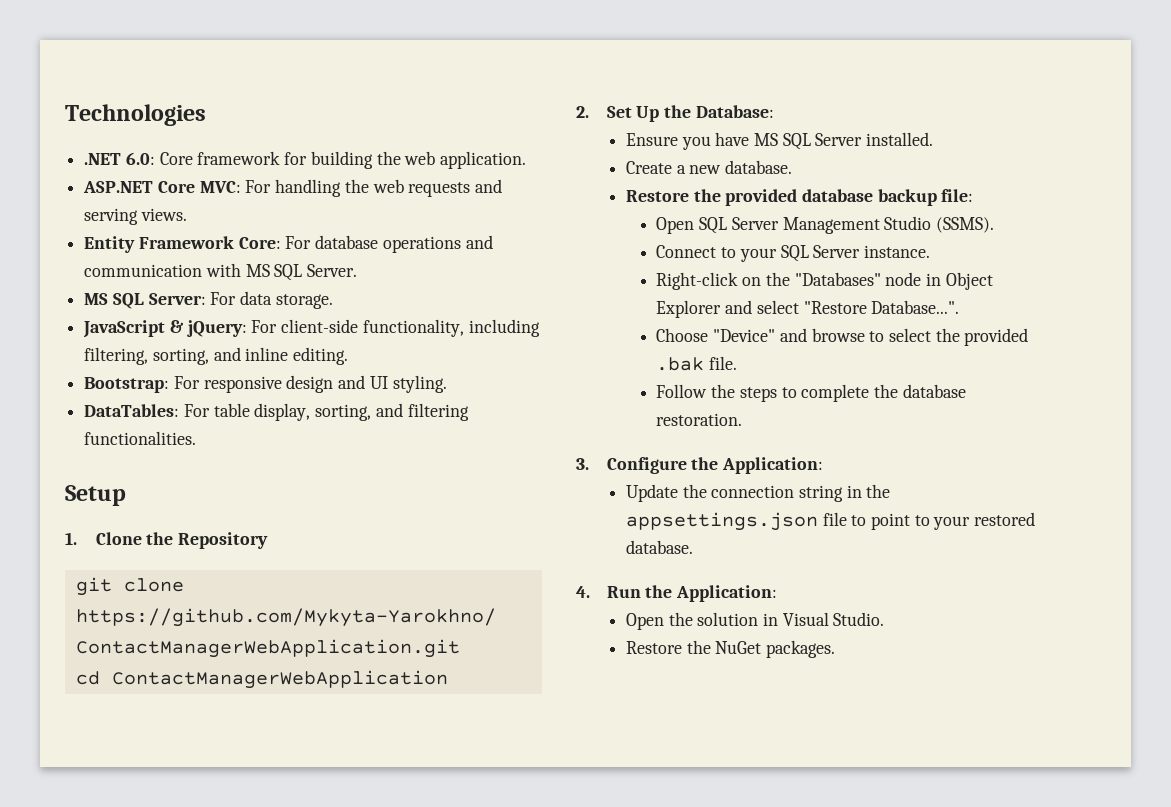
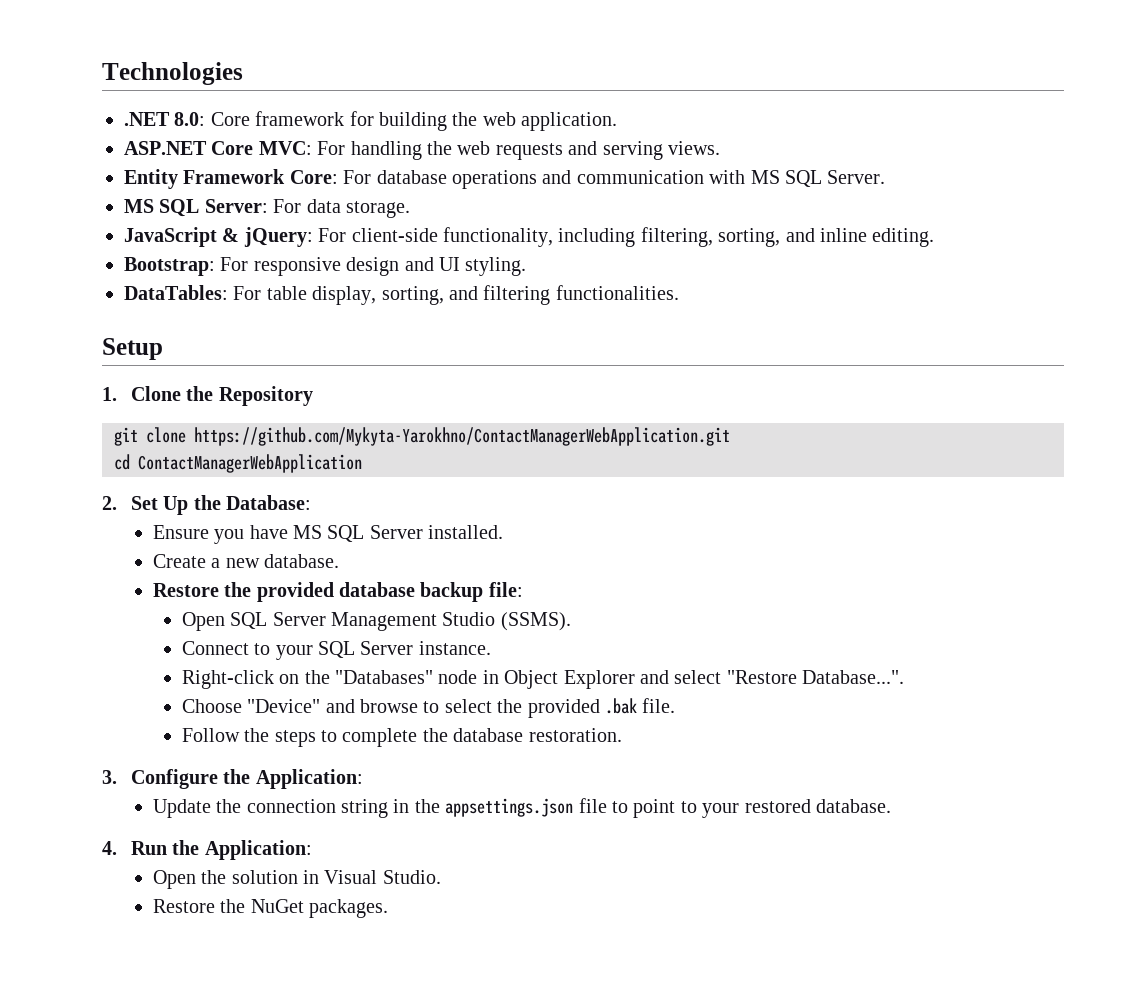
[125,152,155,165] 6.0: -> [174,112,206,126] 8.0:

